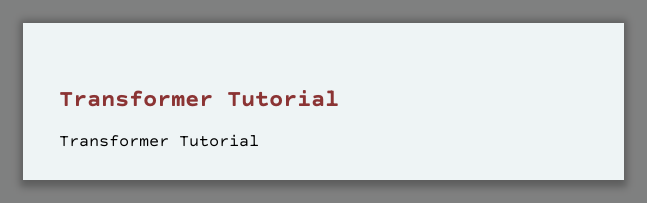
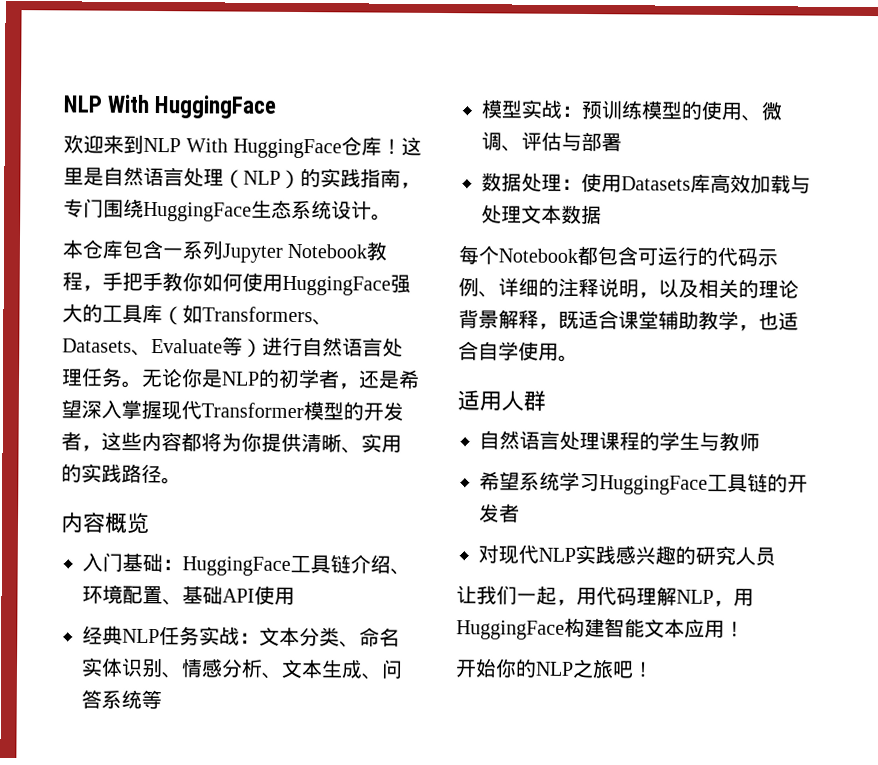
[59,90,339,107] [59,134,259,147] Transformer Tutorial // Transformer Tutorial -> [63,94,277,119] [63,134,422,159] [63,166,421,190] [63,198,392,222] [62,239,388,263] [62,271,411,296] [62,303,333,326] [62,336,403,358] [61,367,420,390] [61,399,404,421] [61,431,402,454] [61,463,182,485] [60,512,150,533] [82,552,411,576] [82,584,295,606] [82,625,400,648] [81,657,403,680] [81,689,162,710] [481,99,782,122] [481,131,622,152] [481,172,811,195] [481,204,602,225] [458,245,778,267] [458,277,799,299] [458,309,799,332] [458,341,579,362] [457,390,546,411] [479,430,760,452] [479,471,808,495] [479,503,520,523] [478,544,776,567] [456,585,754,608] [456,617,745,640] [455,658,654,679] NLP With HuggingFace // 欢迎来到NLP With HuggingFace仓库！这里是自然语言处理（NLP）的实践指南，专门围绕HuggingFace生态系统设计。 // 本仓库包含一系列Jupyter Notebook教程，手把手教你如何使用HuggingFace强大的工具库（如Transformers、Datasets、Evaluate等）进行自然语言处理任务。无论你是NLP的初学者，还是希望深入掌握现代Transformer模型的开发者，这些内容都将为你提供清晰、实用的实践路径。 // 内容概览 // 入门基础：HuggingFace工具链介绍、环境配置、基础API使用 // 经典NLP任务实战：文本分类、命名实体识别、情感分析、文本生成、问答系统等 // 模型实战：预训练模型的使用、微调、评估与部署 // 数据处理：使用Datasets库高效加载与处理文本数据 // 每个Notebook都包含可运行的代码示例、详细的注释说明，以及相关的理论背景解释，既适合课堂辅助教学，也适合自学使用。 // 适用人群 // 自然语言处理课程的学生与教师 // 希望系统学习HuggingFace工具链的开发者 // 对现代NLP实践感兴趣的研究人员 // 让我们一起，用代码理解NLP，用HuggingFace构建智能文本应用！ // 开始你的NLP之旅吧！

